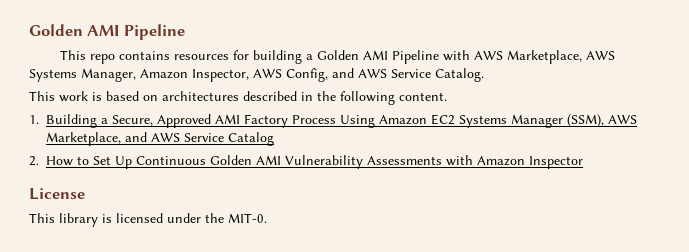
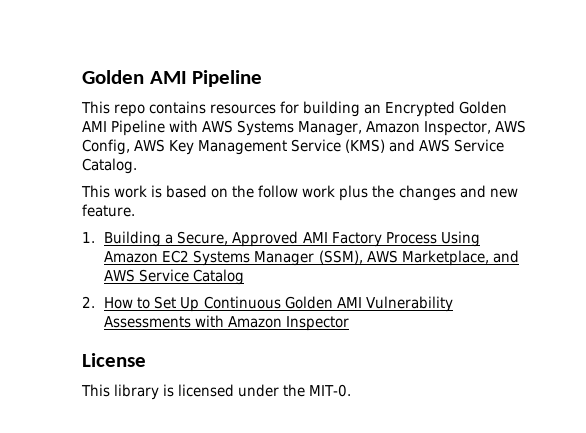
[305,54,313,60] a -> [364,101,456,117] an Encrypted
[506,50,615,64] Marketplace, AWS -> (234, 126) none
(328, 75) none -> [134,139,386,155] AWS Key Management Service (KMS)
[162,91,447,105] architectures described in the following content. -> [232,185,518,201] [82,204,135,217] the follow work plus the changes and new feature.

